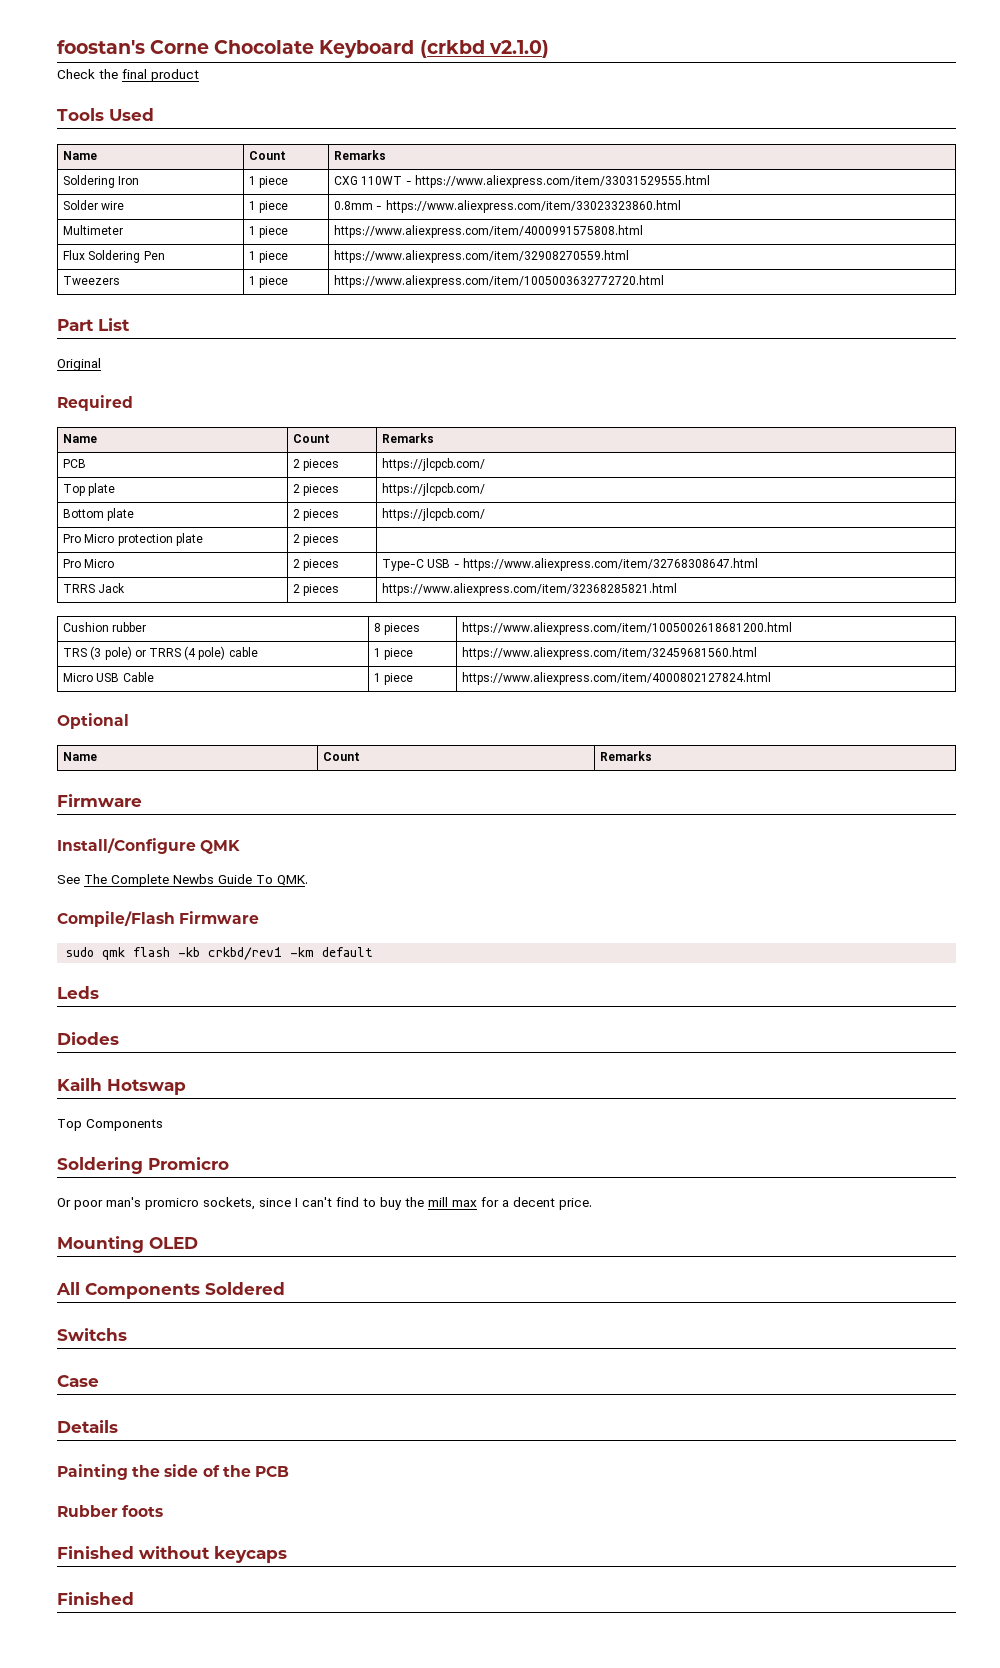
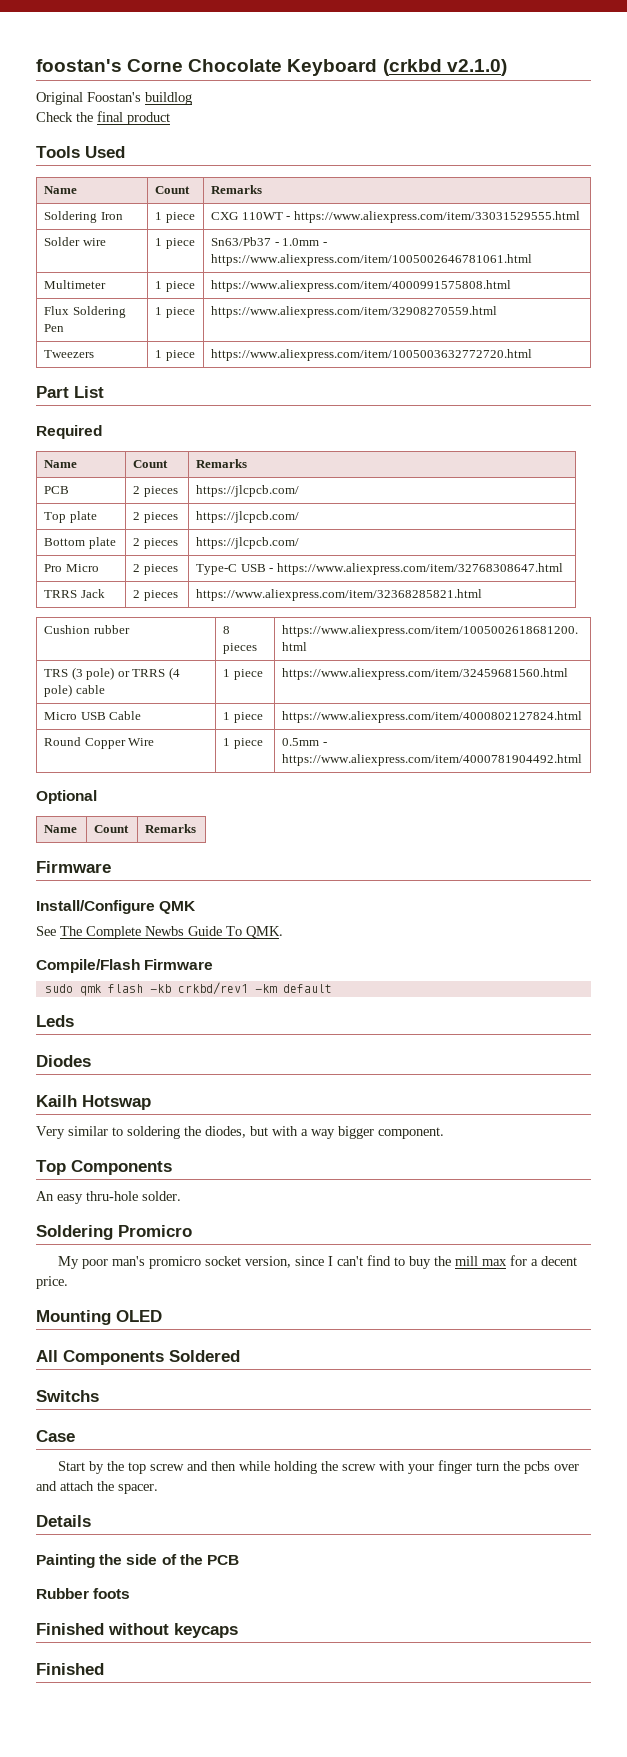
(549, 49) none -> [36,92,192,105] // Original Foostan's buildlog
[334,200,681,213] 0.8mm - https://www.aliexpress.com/item/33023323860.html -> [211,237,327,246] [211,254,533,266] Sn63/Pb37 - 1.0mm - https://www.aliexpress.com/item/1005002646781061.html
[57,358,101,371] // Original -> (104, 392) none
[63,533,203,546] [293,534,340,546] // Pro Micro protection plate | 2 pieces | -> (300, 543) none
(772, 678) none -> [44,737,155,749] [223,738,263,749] [282,738,327,746] [282,754,583,766] // Round Copper Wire | 1 piece | 0.5mm - https://www.aliexpress.com/item/4000781904492.html
[57,1119,163,1131] Top Components -> [36,1126,444,1139] [36,1160,172,1175] [36,1191,181,1204] Very similar to soldering the diodes, but with a way bigger component. // Top Components // An easy thru-hole solder.
[57,1198,71,1207] Or -> [57,1256,79,1269] My
[203,1197,255,1210] sockets, -> [204,1256,291,1268] socket version,
(99, 1381) none -> [57,1460,579,1474] [36,1481,158,1494] // Start by the top screw and then while holding the screw with your finger turn the pcbs over and attach the spacer.

